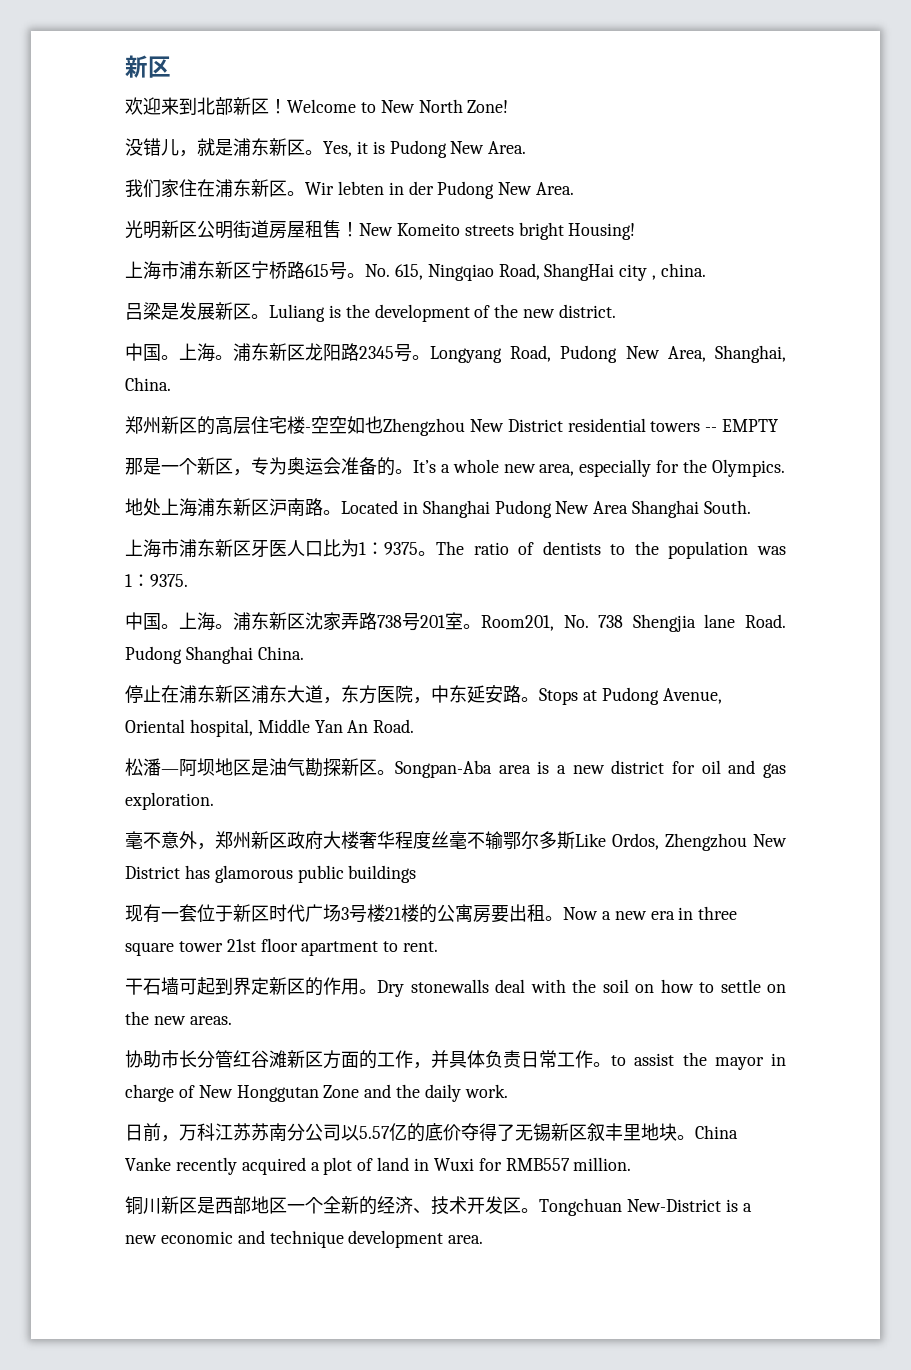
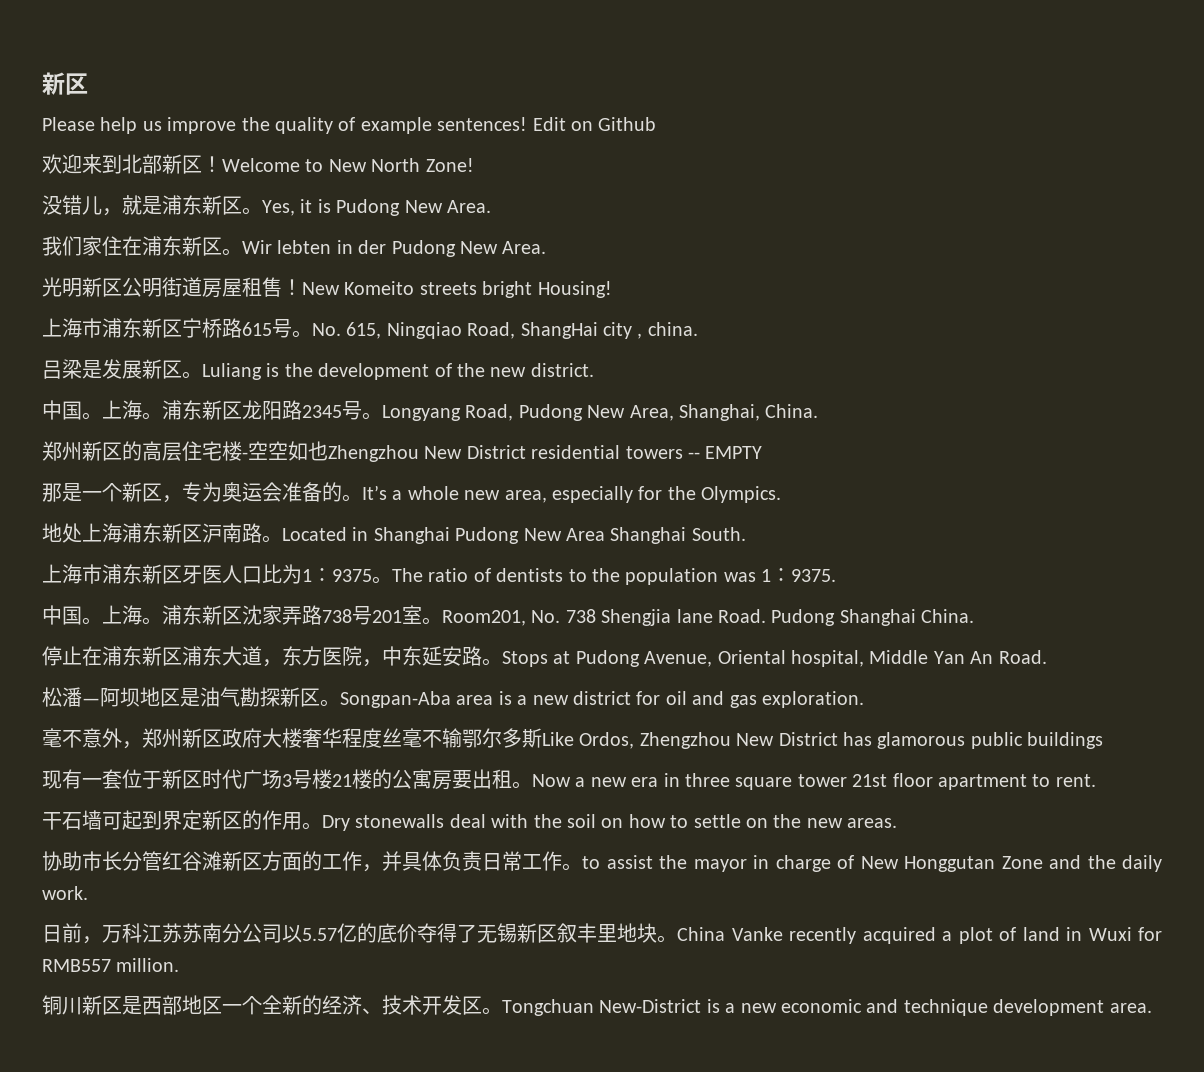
[125,55,171,78] 新区 -> [42,72,88,95] [42,117,657,134] 新区 // Please help us improve the quality of example sentences! Edit on Github

